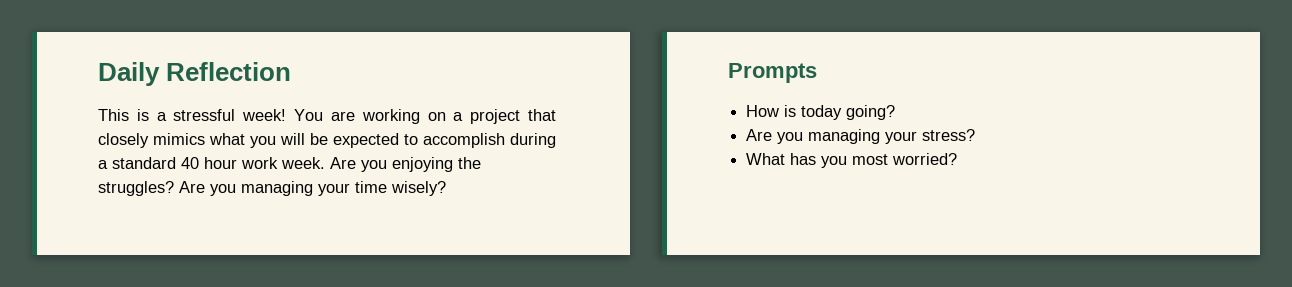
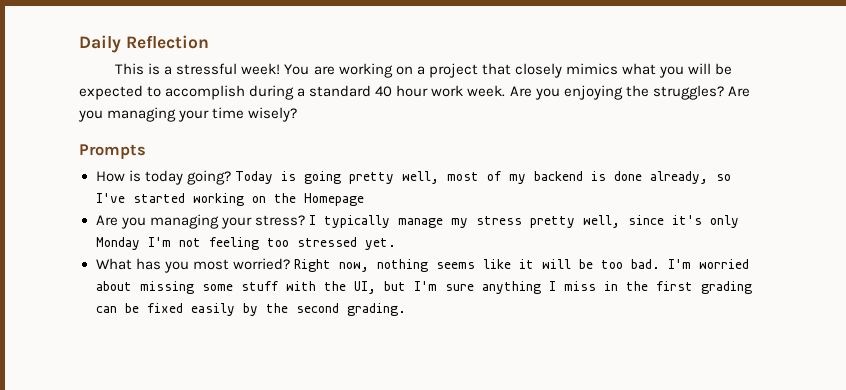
(896, 112) none -> [234,171,731,184] [95,193,364,206] Today is going pretty well, most of my backend is done already, so I've started working on the Homepage
(976, 135) none -> [308,215,739,228] [95,237,396,250] I typically manage my stress pretty well, since it's only Monday I'm not feeling too stressed yet.
(958, 159) none -> [293,259,749,272] [95,281,752,294] [95,303,406,316] Right now, nothing seems like it will be too bad. I'm worried about missing some stuff with the UI, but I'm sure anything I miss in the first grading can be fixed easily by the second grading.

